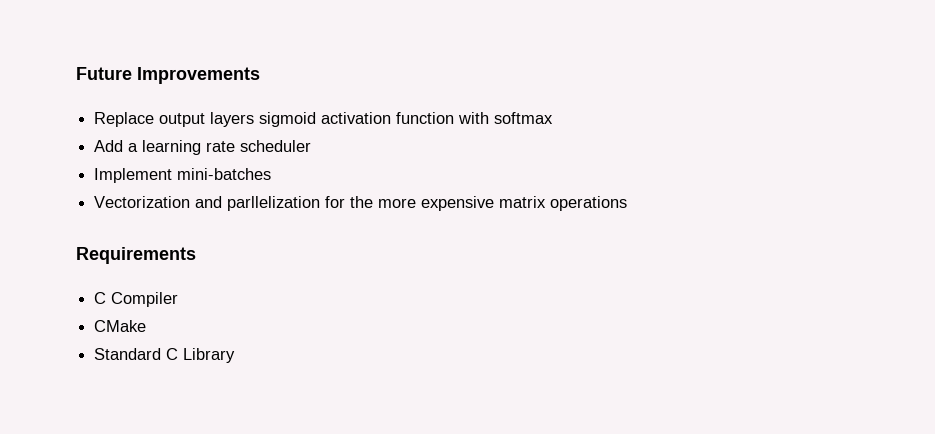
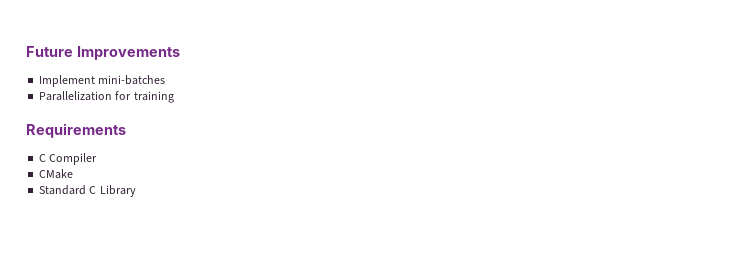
[94,112,554,127] [94,140,312,155] [94,168,272,183] [94,196,628,211] Replace output layers sigmoid activation function with softmax // Add a learning rate scheduler // Implement mini-batches // Vectorization and parllelization for the more expensive matrix operations -> [39,75,166,87] [39,91,174,103] Implement mini-batches // Parallelization for training

